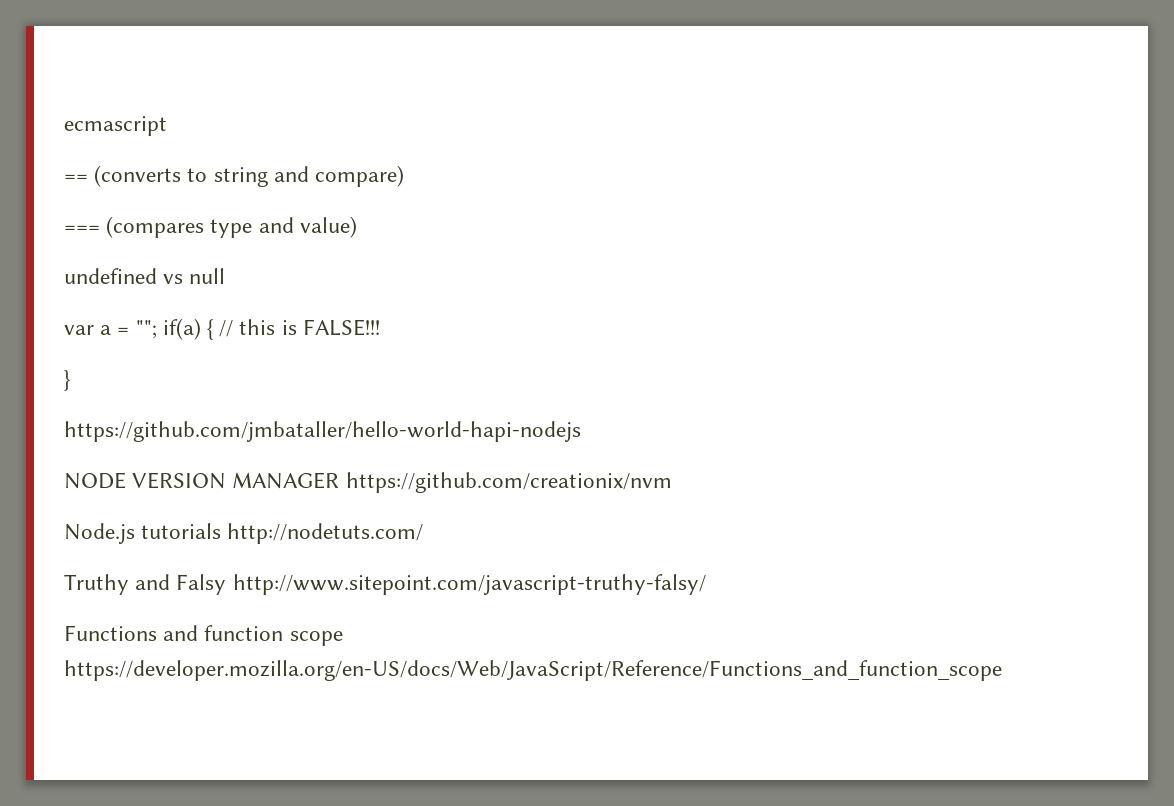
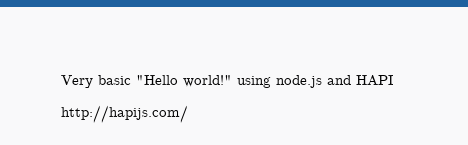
[64,116,167,136] [64,165,405,187] [64,216,357,238] [64,268,226,284] [64,318,380,340] [64,370,71,391] [64,421,581,442] [64,472,672,493] [64,523,424,544] [64,574,706,595] [64,625,343,646] [64,660,1002,681] ecmascript // == (converts to string and compare) // === (compares type and value) // undefined vs null // var a = ""; if(a) { // this is FALSE!!! // } // https://github.com/jmbataller/hello-world-hapi-nodejs // NODE VERSION MANAGER https://github.com/creationix/nvm // Node.js tutorials http://nodetuts.com/ // Truthy and Falsy http://www.sitepoint.com/javascript-truthy-falsy/ // Functions and function scope https://developer.mozilla.org/en-US/docs/Web/JavaScript/Reference/Functions_and_function_scope -> [61,75,393,88] [61,105,188,123] Very basic "Hello world!" using node.js and HAPI // http://hapijs.com/

